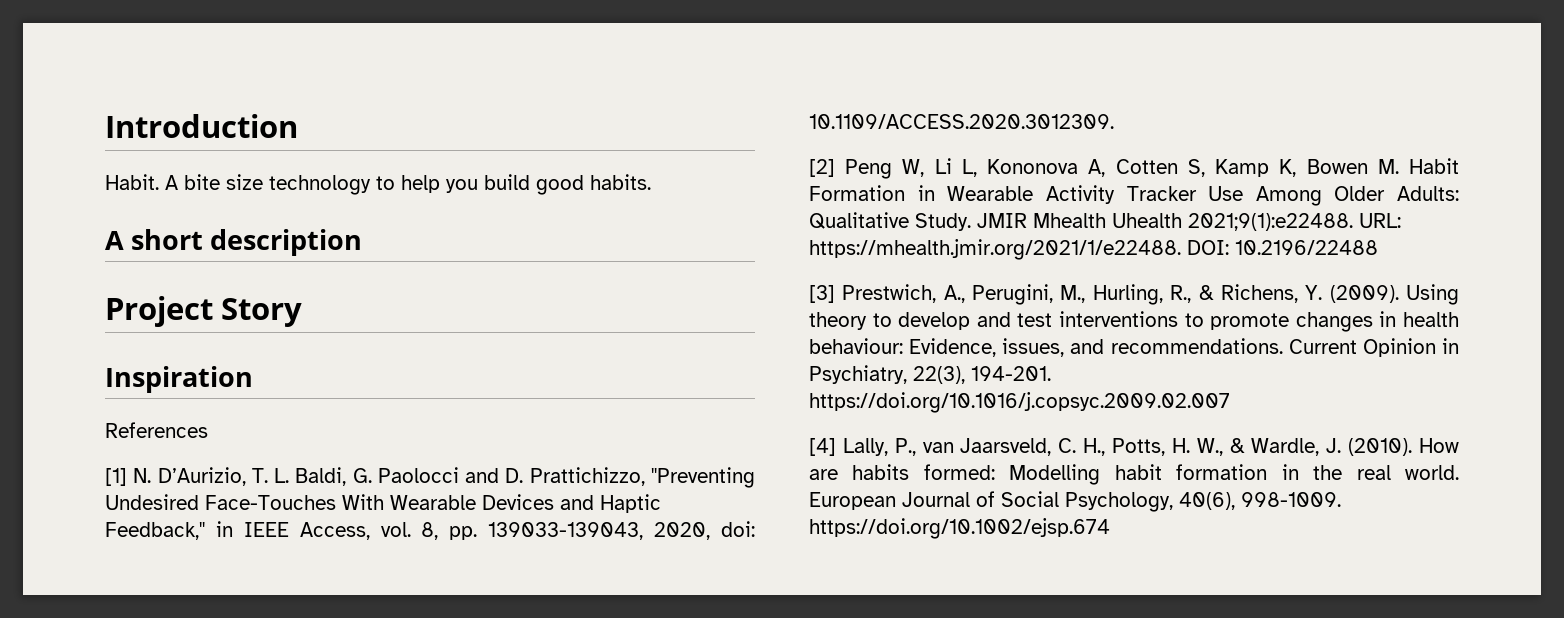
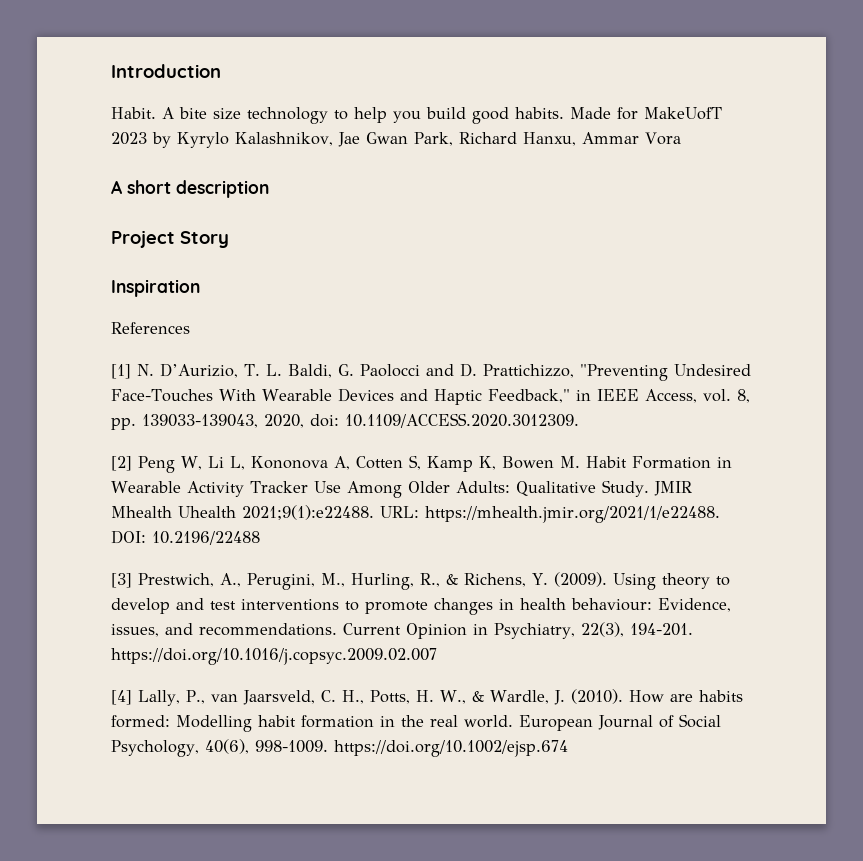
(651, 182) none -> [570,107,722,120] [111,132,681,148] Made for MakeUofT 2023 by Kyrylo Kalashnikov, Jae Gwan Park, Richard Hanxu, Ammar Vora

